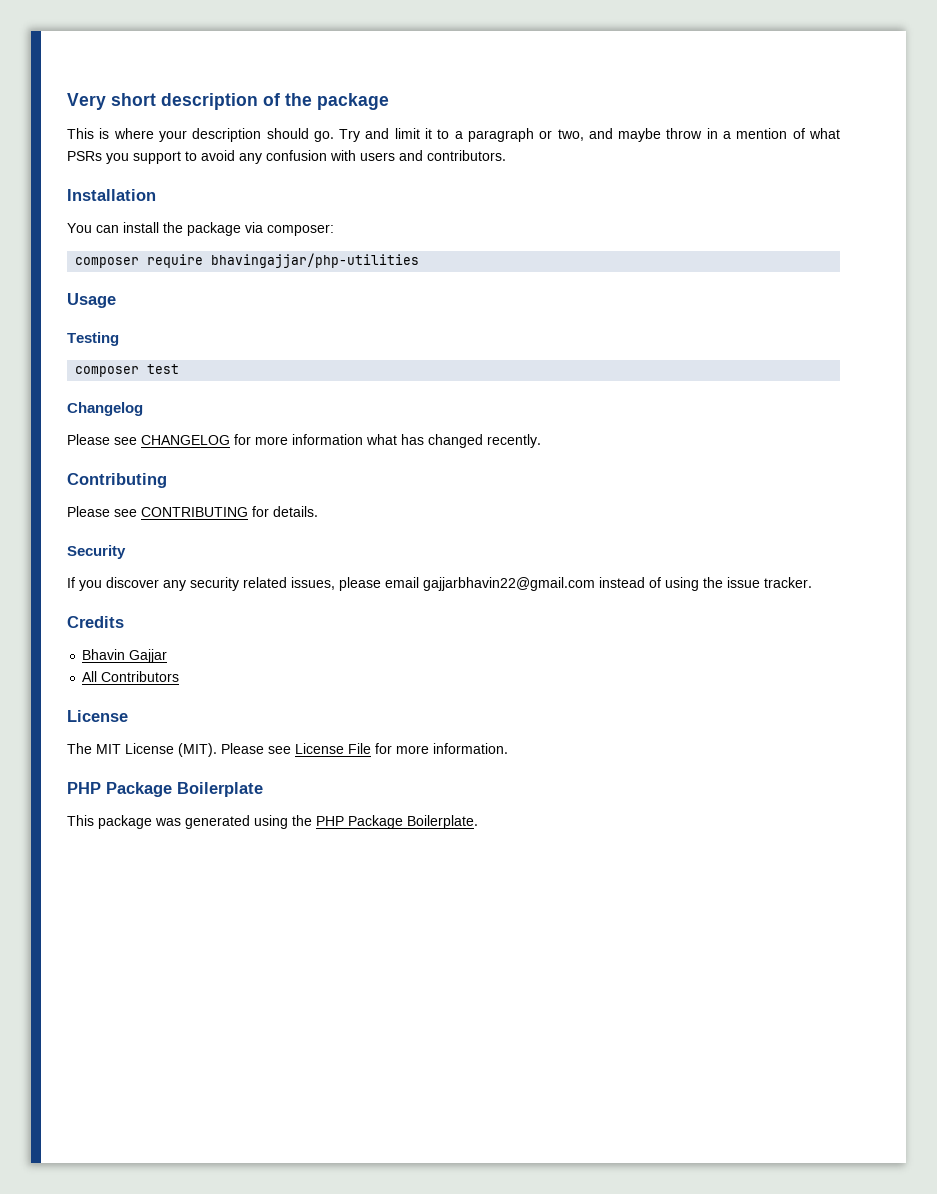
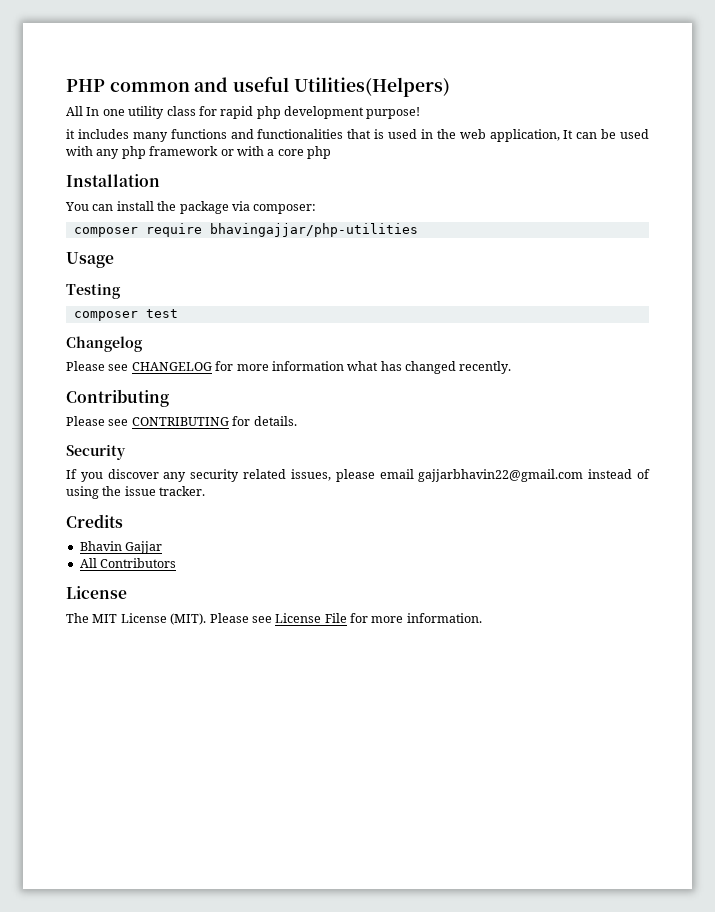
[67,93,389,110] [67,128,841,142] [67,150,506,164] Very short description of the package // This is where your description should go. Try and limit it to a paragraph or two, and maybe throw in a mention of what PSRs you support to avoid any confusion with users and contributors. -> [66,76,450,97] [66,106,421,119] [66,129,649,142] [66,146,331,159] PHP common and useful Utilities(Helpers) // All In one utility class for rapid php development purpose! // it includes many functions and functionalities that is used in the web application, It can be used with any php framework or with a core php
[67,782,263,797] [67,815,478,829] // PHP Package Boilerplate // This package was generated using the PHP Package Boilerplate. -> (482, 618) none

